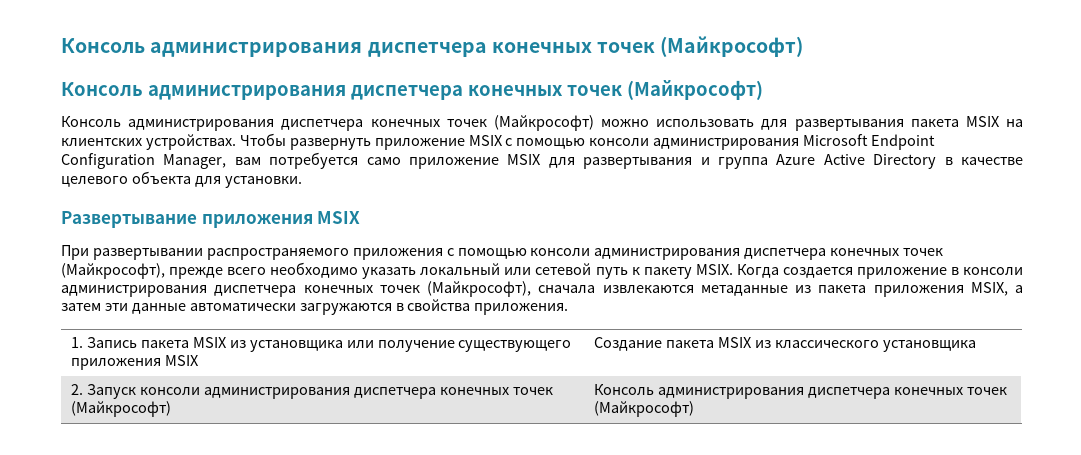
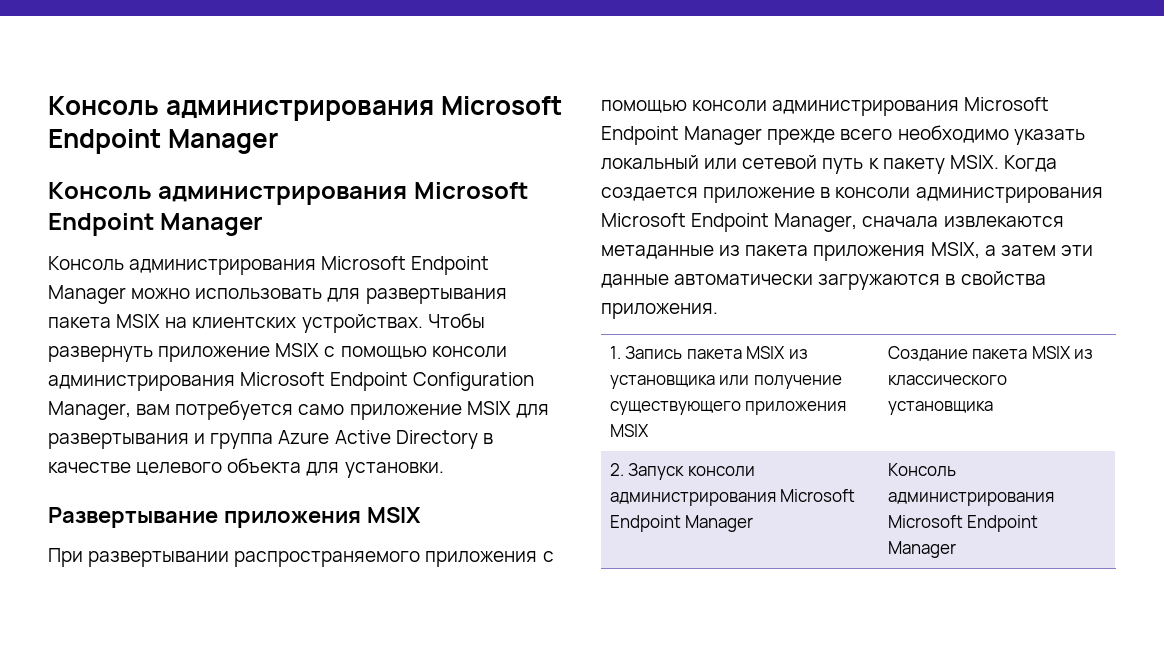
[61,36,804,57] [61,80,763,100] [61,115,594,131] Консоль администрирования диспетчера конечных точек (Майкрософт) // Консоль администрирования диспетчера конечных точек (Майкрософт) // Консоль администрирования диспетчера конечных точек (Майкрософт) -> [48,96,563,121] [48,129,279,154] [48,182,528,205] [48,213,264,236] [48,256,490,275] [48,285,126,304] Консоль администрирования Microsoft Endpoint Manager // Консоль администрирования Microsoft Endpoint Manager // Консоль администрирования Microsoft Endpoint Manager
[744,248,944,260] [61,263,165,279] диспетчера конечных точек (Майкрософт), -> [964,97,1050,111] [601,126,763,145] Microsoft Endpoint Manager
[214,281,531,297] диспетчера конечных точек (Майкрософт), -> [601,213,858,232] Microsoft Endpoint Manager,
[353,387,553,399] [71,401,172,417] [594,384,1007,399] [594,401,695,417] диспетчера конечных точек (Майкрософт) | Консоль администрирования диспетчера конечных точек (Майкрософт) -> [780,489,856,502] [609,515,754,532] [887,463,956,477] [887,492,1054,506] [887,515,1039,532] [887,541,956,558] Microsoft Endpoint Manager | Консоль администрирования Microsoft Endpoint Manager

